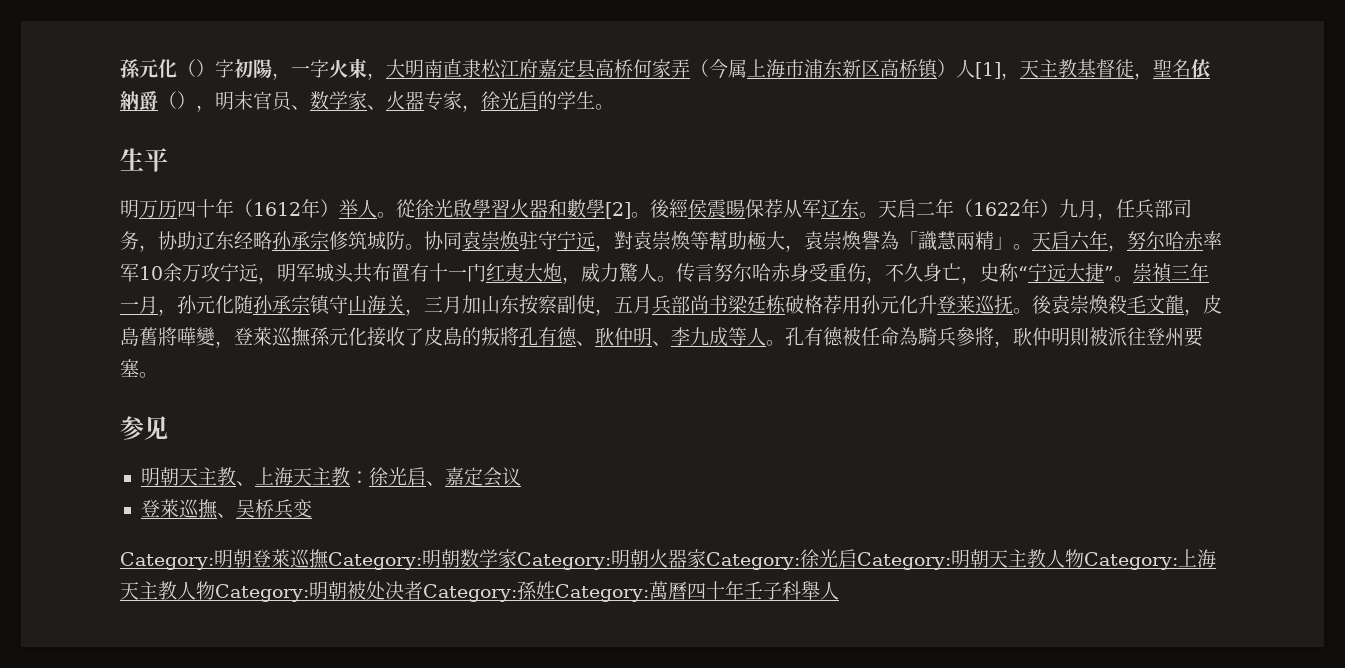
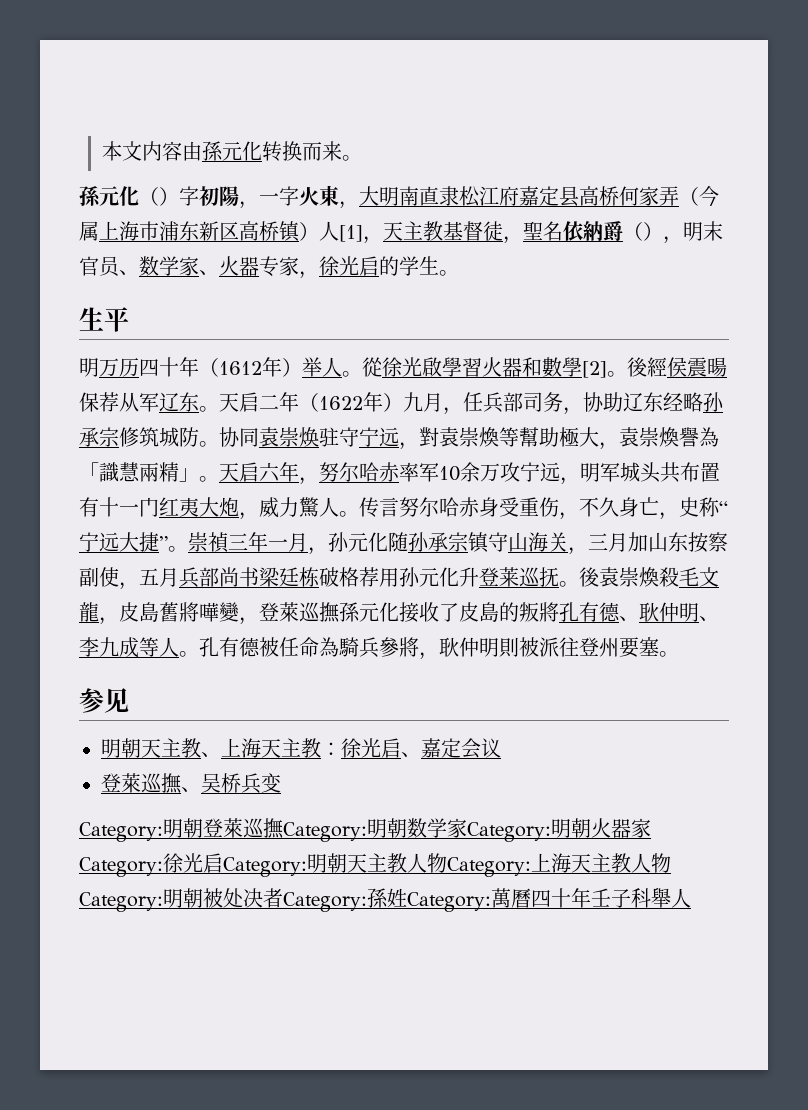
(120, 68) none -> [101,141,362,162] 本文内容由孫元化转换而来。 //

